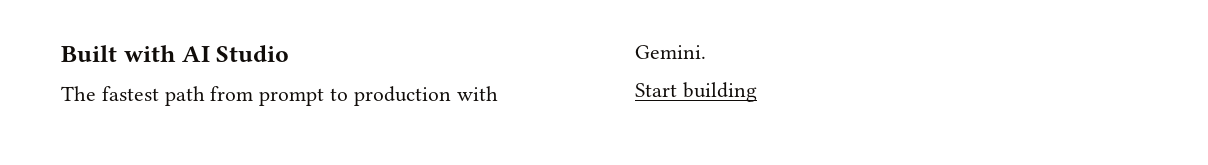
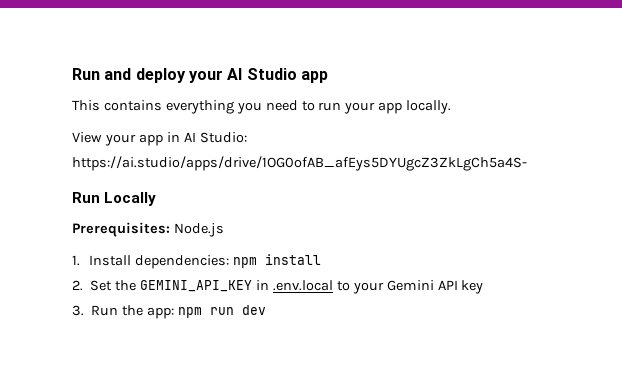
[61,45,290,62] [61,86,498,106] [635,45,706,59] [635,82,757,102] Built with AI Studio // The fastest path from prompt to production with Gemini. // Start building -> [72,68,328,83] [72,100,452,114] [72,132,247,146] [72,156,527,171] [72,192,157,206] [72,222,224,237] [72,254,321,269] [72,280,484,294] [72,305,266,319] Run and deploy your AI Studio app // This contains everything you need to run your app locally. // View your app in AI Studio: https://ai.studio/apps/drive/1OG0ofAB_afEys5DYUgcZ3ZkLgCh5a4S- // Run Locally // Prerequisites: Node.js // 1. Install dependencies: npm install // 2. Set the GEMINI_API_KEY in .env.local to your Gemini API key // 3. Run the app: npm run dev

